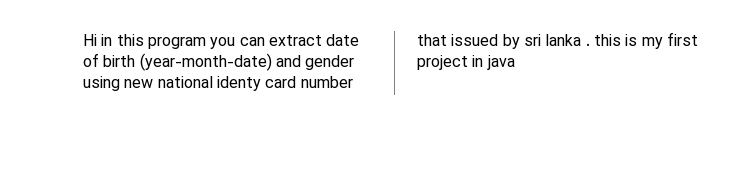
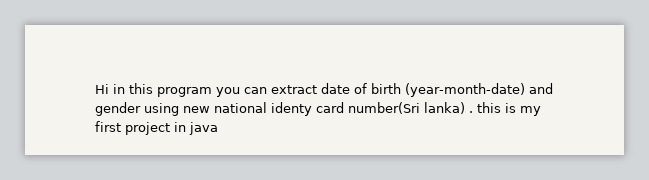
[300,76,353,88] [417,34,582,49] number that issued by sri lanka -> [348,102,465,114] number(Sri lanka)

